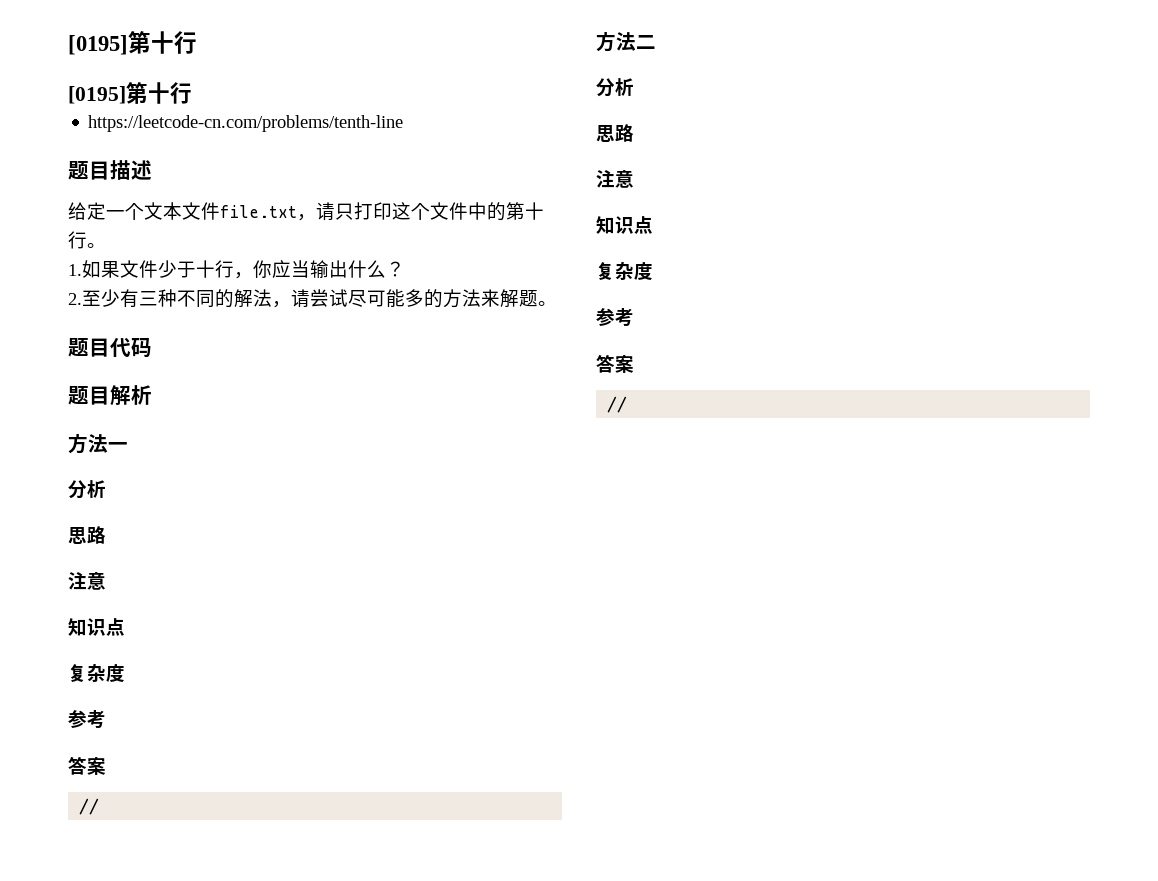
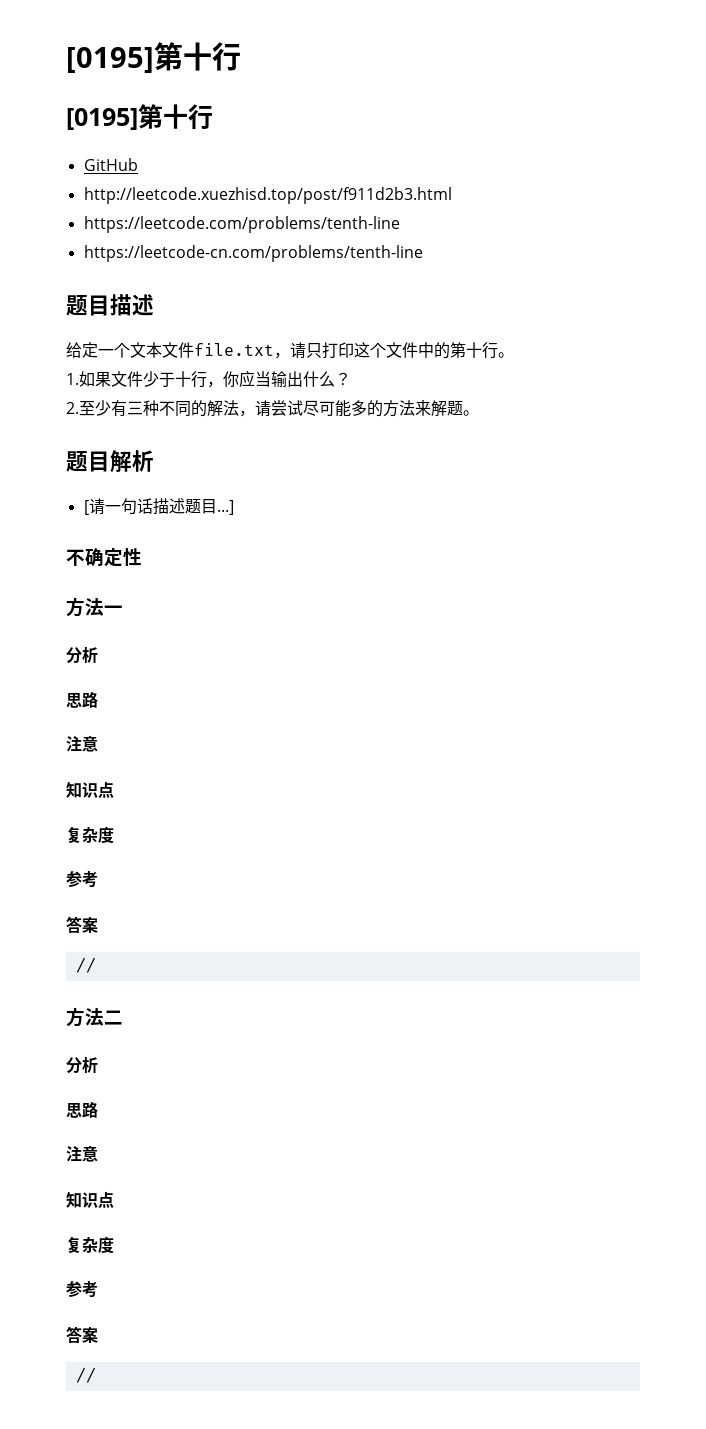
(192, 93) none -> [83,158,138,171] [83,187,452,204] [83,216,400,233] // GitHub // http://leetcode.xuezhisd.top/post/f911d2b3.html // https://leetcode.com/problems/tenth-line
[110,337,152,358] [68,385,152,406] 代码 // 题目解析 -> [110,450,154,473] [83,498,234,515] [66,548,142,567] 解析 // [请一句话描述题目...] // 不确定性

